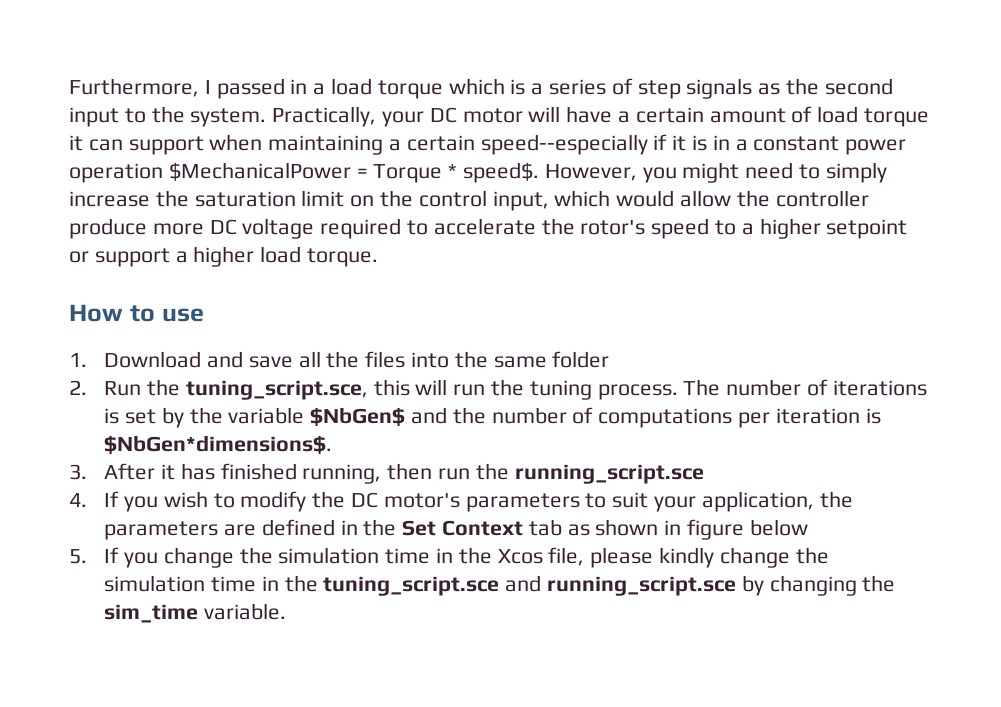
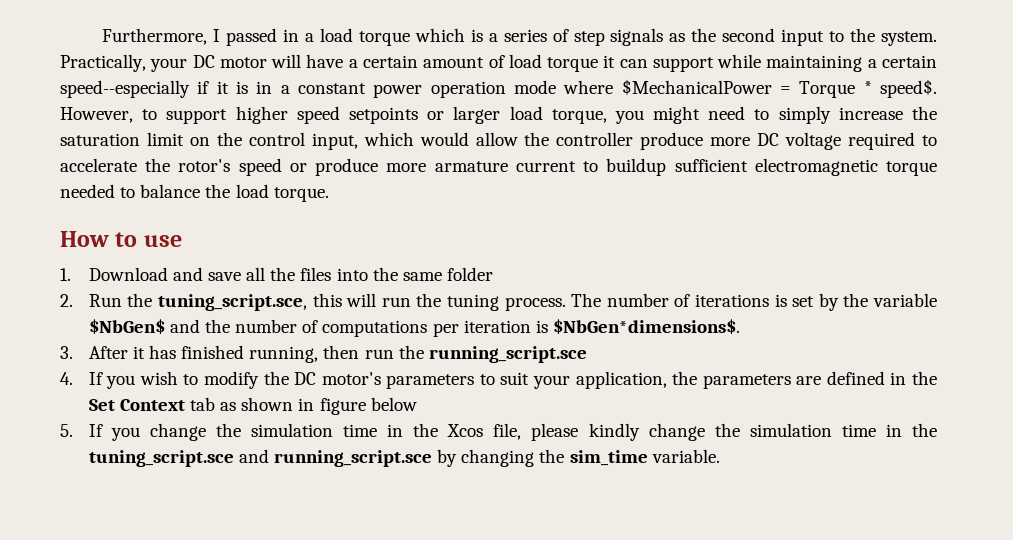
[209,134,263,151] when -> [717,54,762,68] while
(163, 173) none -> [514,80,614,94] mode where
(637, 172) none -> [142,106,607,124] to support higher speed setpoints or larger load torque,
[715,218,908,239] [69,246,255,267] to a higher setpoint or support a higher -> [289,158,938,176] [60,184,231,198] or produce more armature current to buildup sufficient electromagnetic torque needed to balance the

